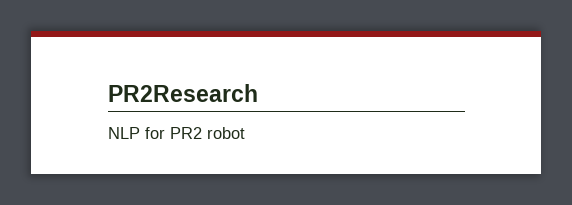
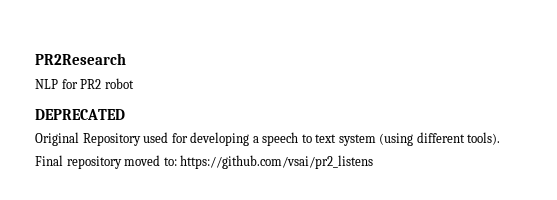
(245, 133) none -> [35,109,125,120] [35,132,501,146] [35,155,374,169] // DEPRECATED // Original Repository used for developing a speech to text system (using different tools). // Final repository moved to: https://github.com/vsai/pr2_listens

